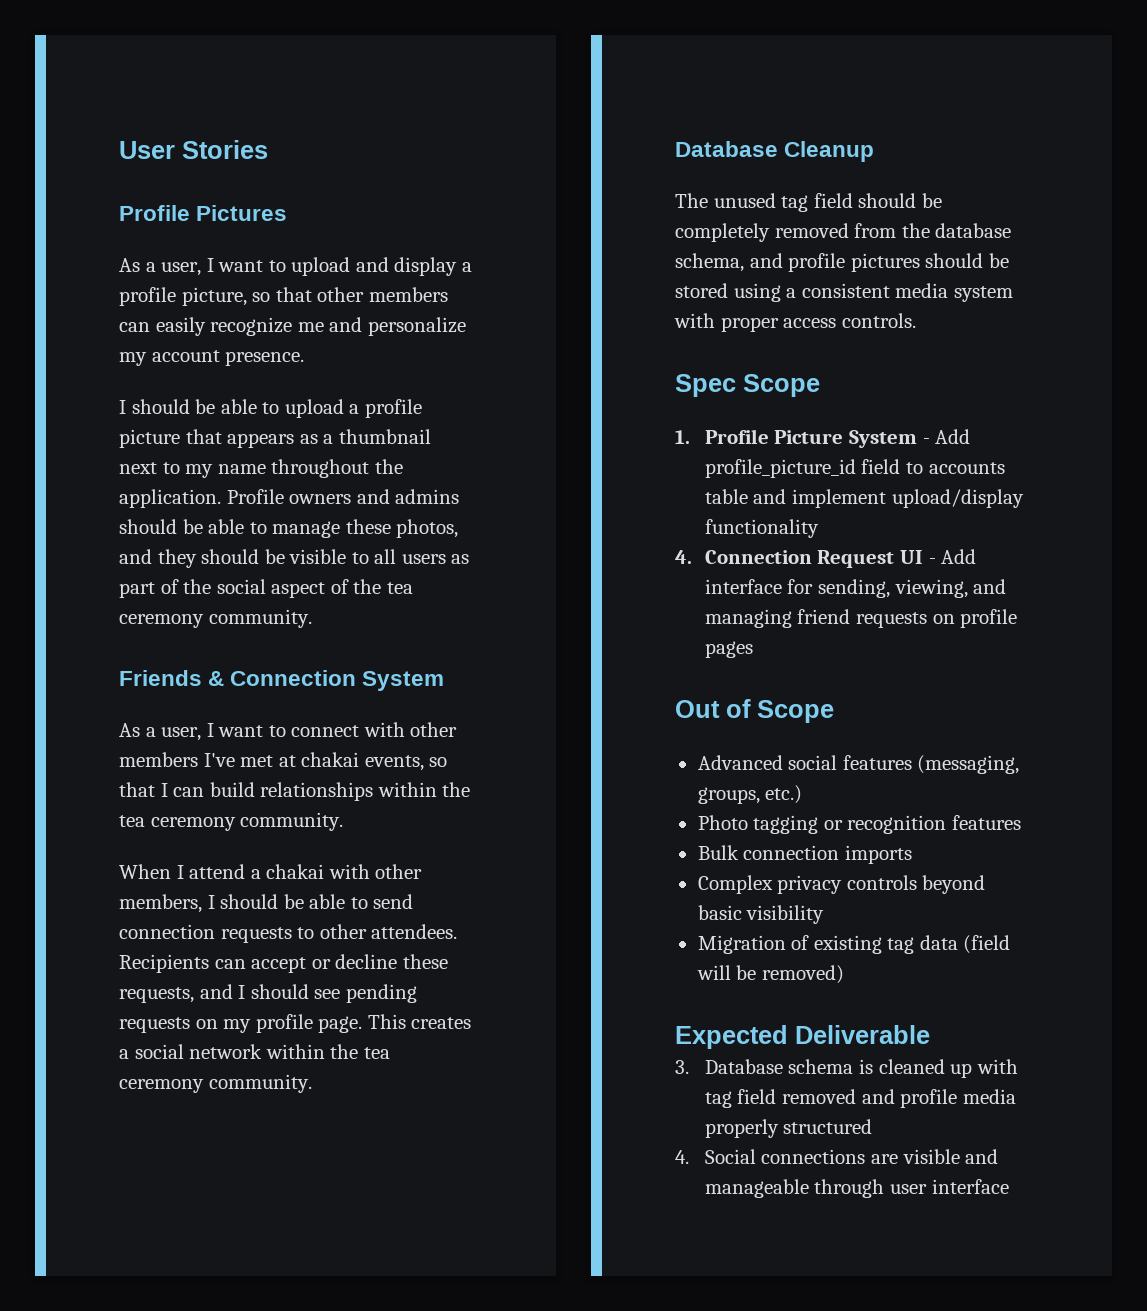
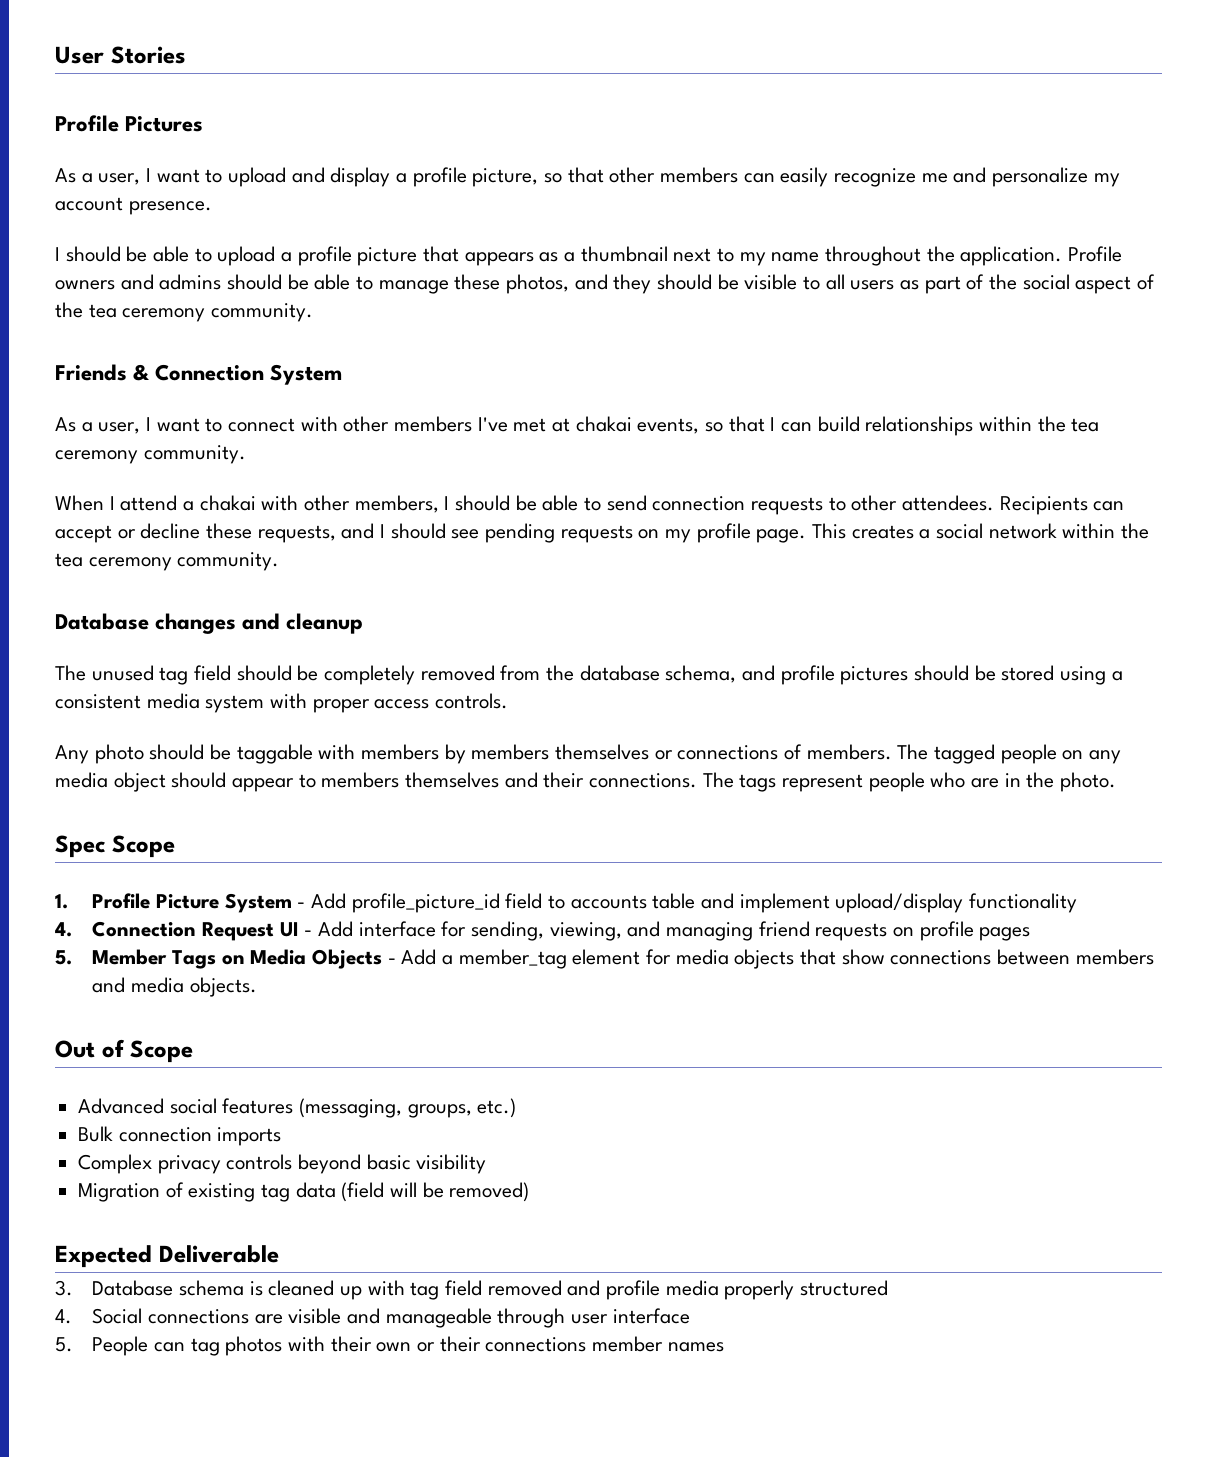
[784,141,875,162] Cleanup -> [155,613,364,634] changes and cleanup
(916, 320) none -> [55,744,1122,764] [55,772,1117,792] // Any photo should be taggable with members by members themselves or connections of members. The tagged people on any media object should appear to members themselves and their connections. The tags represent people who are in the photo.
(753, 649) none -> [55,949,1154,969] [92,977,257,997] // 5. Member Tags on Media Objects - Add a member_tag element for media objects that show connections between members and media objects.
[697,815,1021,834] // Photo tagging or recognition features -> (517, 1108) none
(1009, 1186) none -> [55,1336,724,1356] // 5. People can tag photos with their own or their connections member names

